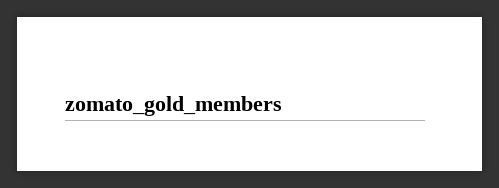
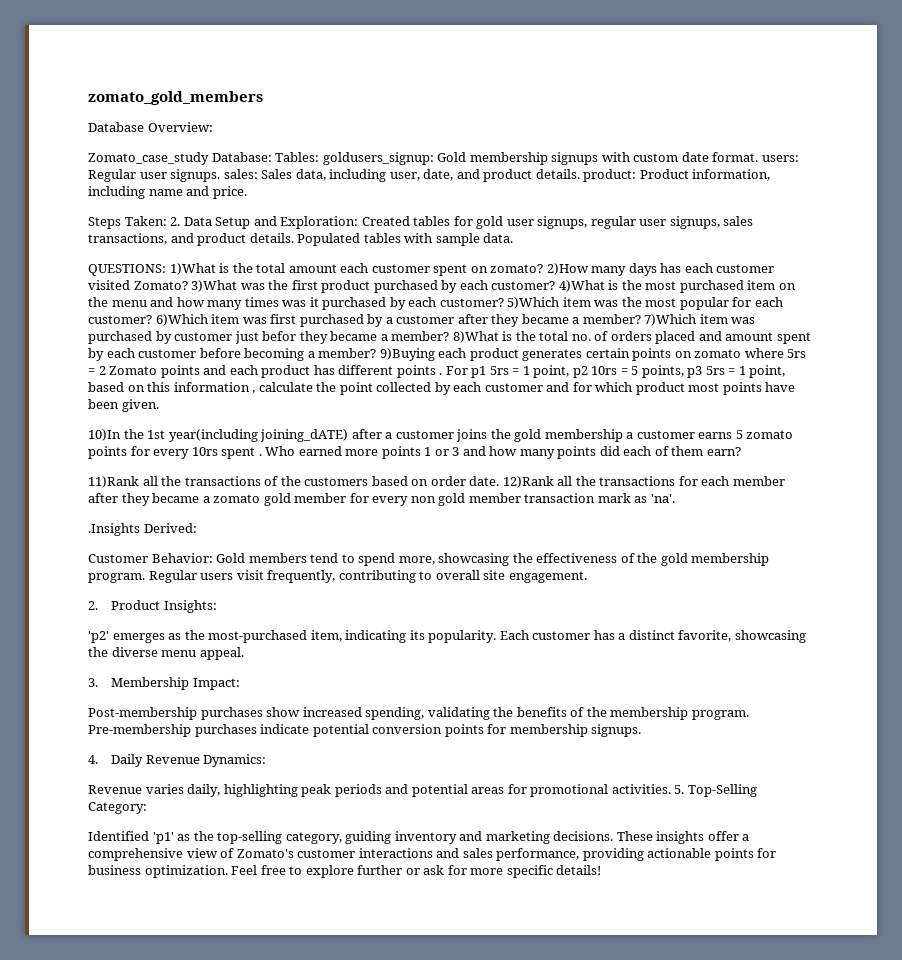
(282, 106) none -> [88,122,213,132] [88,152,799,165] [88,169,771,182] [88,186,247,199] [88,216,754,229] [88,233,514,246] [88,263,775,276] [88,280,796,293] [88,297,783,310] [88,314,756,327] [88,331,811,344] [88,348,807,361] [88,365,786,378] [88,382,796,395] [88,399,159,412] [88,429,794,442] [88,446,741,459] [88,476,785,488] [88,493,675,506] [88,523,197,536] [88,553,770,566] [88,570,587,583] [88,600,217,613] [88,630,806,643] [88,647,244,660] [88,677,240,690] [88,707,749,720] [88,724,642,737] [88,754,267,767] [88,784,757,797] [88,802,147,814] [88,831,750,844] [88,848,777,861] [88,865,602,878] // Database Overview: // Zomato_case_study Database: Tables: goldusers_signup: Gold membership signups with custom date format. users: Regular user signups. sales: Sales data, including user, date, and product details. product: Product information, including name and price. // Steps Taken: 2. Data Setup and Exploration: Created tables for gold user signups, regular user signups, sales transactions, and product details. Populated tables with sample data. // QUESTIONS: 1)What is the total amount each customer spent on zomato? 2)How many days has each customer visited Zomato? 3)What was the first product purchased by each customer? 4)What is the most purchased item on the menu and how many times was it purchased by each customer? 5)Which item was the most popular for each customer? 6)Which item was first purchased by a customer after they became a member? 7)Which item was purchased by customer just befor they became a member? 8)What is the total no. of orders placed and amount spent by each customer before becoming a member? 9)Buying each product generates certain points on zomato where 5rs = 2 Zomato points and each product has different points . For p1 5rs = 1 point, p2 10rs = 5 points, p3 5rs = 1 point, based on this information , calculate the point collected by each customer and for which product most points have been given. // 10)In the 1st year(including joining_dATE) after a customer joins the gold membership a customer earns 5 zomato points for every 10rs spent . Who earned more points 1 or 3 and how many points did each of them earn? // 11)Rank all the transactions of the customers based on order date. 12)Rank all the transactions for each member after they became a zomato gold member for every non gold member transaction mark as 'na'. // .Insights Derived: // Customer Behavior: Gold members tend to spend more, showcasing the effectiveness of the gold membership program. Regular users visit frequently, contributing to overall site engagement. // 2. Product Insights: // 'p2' emerges as the most-purchased item, indicating its popularity. Each customer has a distinct favorite, showcasing the diverse menu appeal. // 3. Membership Impact: // Post-membership purchases show increased spending, validating the benefits of the membership program. Pre-membership purchases indicate potential conversion points for membership signups. // 4. Daily Revenue Dynamics: // Revenue varies daily, highlighting peak periods and potential areas for promotional activities. 5. Top-Selling Category: // Identified 'p1' as the top-selling category, guiding inventory and marketing decisions. These insights offer a comprehensive view of Zomato's customer interactions and sales performance, providing actionable points for business optimization. Feel free to explore further or ask for more specific details!

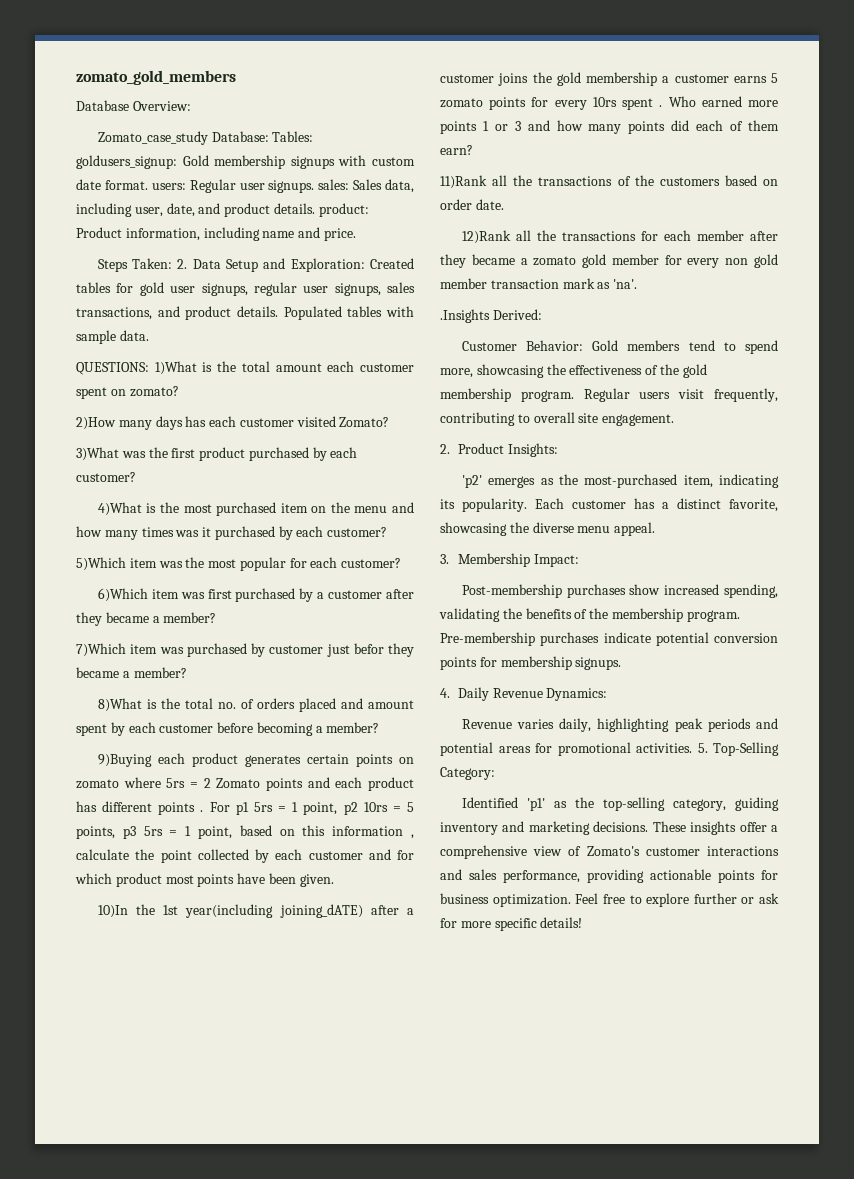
(544, 268) none -> (179, 391) //
(188, 285) none -> (390, 422) //
(556, 285) none -> (136, 477) //
(504, 302) none -> (388, 532) //
(152, 319) none -> (402, 563) //
(641, 319) none -> (217, 617) //
(450, 336) none -> (187, 672) //
(377, 353) none -> (380, 727) //
(500, 481) none -> (504, 204) //

